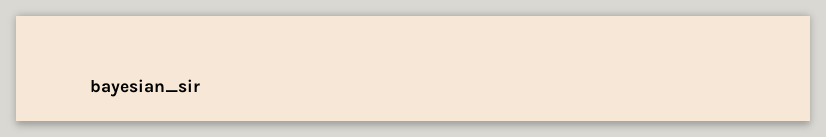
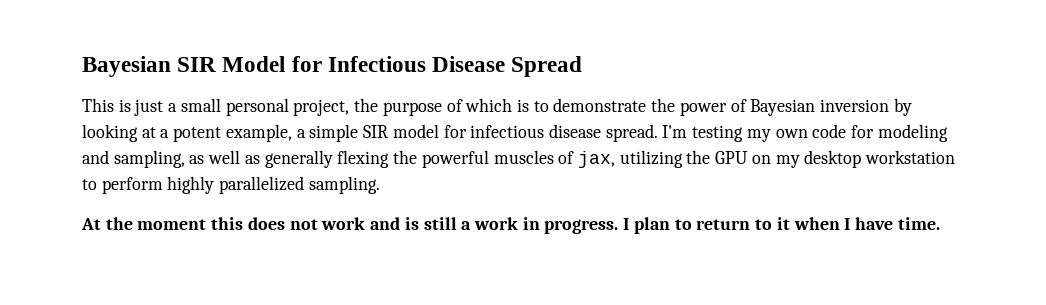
[90,79,200,97] bayesian_sir -> [82,56,583,77] [82,98,912,116] [82,124,948,142] [82,150,956,168] [82,176,380,194] [81,217,940,234] Bayesian SIR Model for Infectious Disease Spread // This is just a small personal project, the purpose of which is to demonstrate the power of Bayesian inversion by looking at a potent example, a simple SIR model for infectious disease spread. I'm testing my own code for modeling and sampling, as well as generally flexing the powerful muscles of jax, utilizing the GPU on my desktop workstation to perform highly parallelized sampling. // At the moment this does not work and is still a work in progress. I plan to return to it when I have time.

